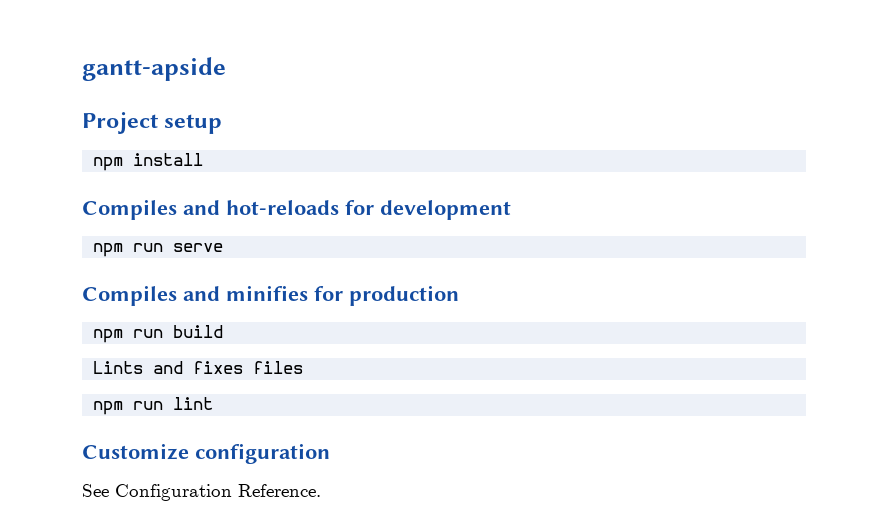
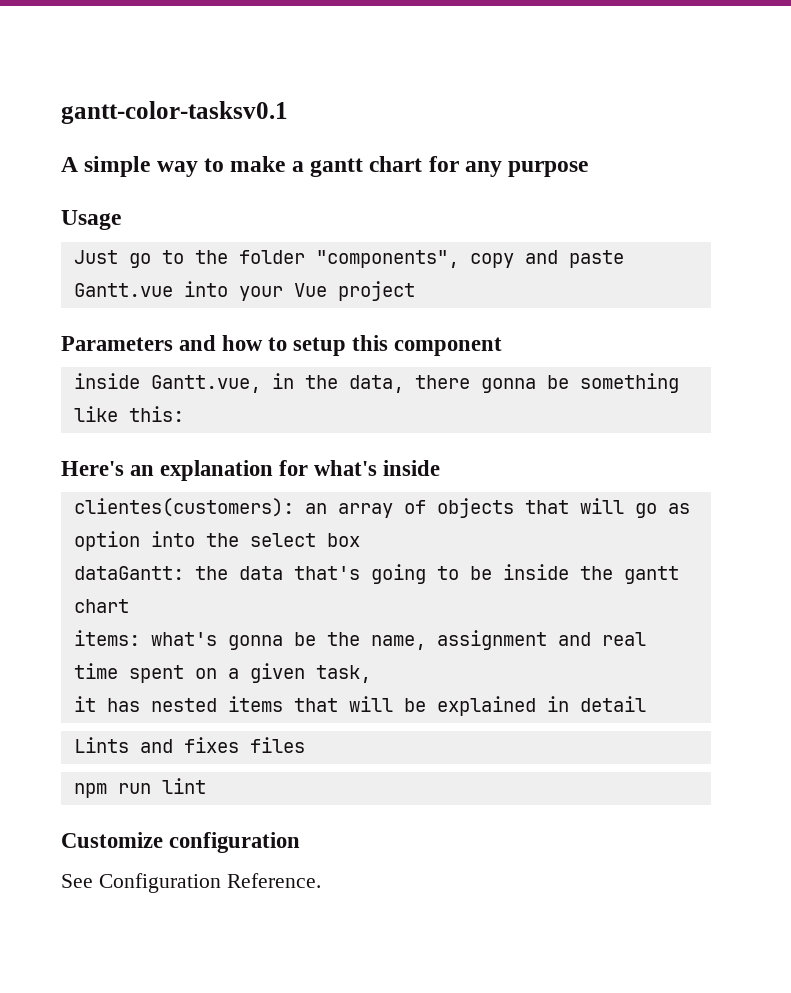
[82,57,226,81] [82,112,223,134] [93,153,204,171] [82,199,511,220] [93,243,224,257] [82,285,459,306] [93,325,224,343] gantt-apside // Project setup // npm install // Compiles and hot-reloads for development // npm run serve // Compiles and minifies for production // npm run build -> [61,101,288,124] [61,156,589,177] [61,210,121,230] [73,250,624,268] [73,281,415,301] [61,335,503,356] [73,373,679,393] [73,406,184,422] [61,460,441,481] [73,498,690,518] [73,531,360,551] [73,564,679,584] [73,599,129,613] [73,630,646,650] [73,663,371,683] [73,696,646,716] gantt-color-tasksv0.1 // A simple way to make a gantt chart for any purpose // Usage // Just go to the folder "components", copy and paste Gantt.vue into your Vue project // Parameters and how to setup this component // inside Gantt.vue, in the data, there gonna be something like this: // Here's an explanation for what's inside // clientes(customers): an array of objects that will go as option into the select box // dataGantt: the data that's going to be inside the gantt chart // items: what's gonna be the name, assignment and real time spent on a given task, // it has nested items that will be explained in detail

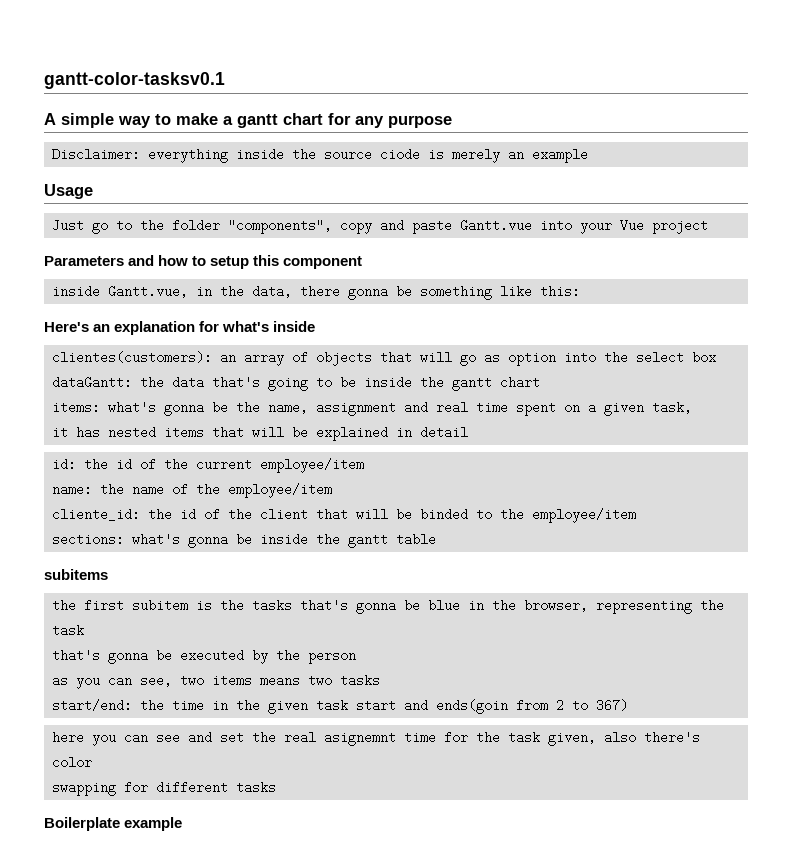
(589, 169) none -> [52,148,589,163] // Disclaimer: everything inside the source ciode is merely an example
[73,737,305,753] [73,778,206,798] [61,832,301,853] [61,873,321,893] Lints and fixes files // npm run lint // Customize configuration // See Configuration Reference. -> [52,458,365,473] [52,483,333,498] [52,508,637,523] [52,533,437,548] [44,569,108,580] [52,599,725,614] [52,624,85,637] [52,649,357,664] [52,674,381,689] [52,699,629,714] [52,731,701,746] [52,756,93,769] [52,781,277,796] [44,817,183,831] id: the id of the current employee/item // name: the name of the employee/item // cliente_id: the id of the client that will be binded to the employee/item // sections: what's gonna be inside the gantt table // subitems // the first subitem is the tasks that's gonna be blue in the browser, representing the task // that's gonna be executed by the person // as you can see, two items means two tasks // start/end: the time in the given task start and ends(goin from 2 to 367) // here you can see and set the real asignemnt time for the task given, also there's color // swapping for different tasks // Boilerplate example

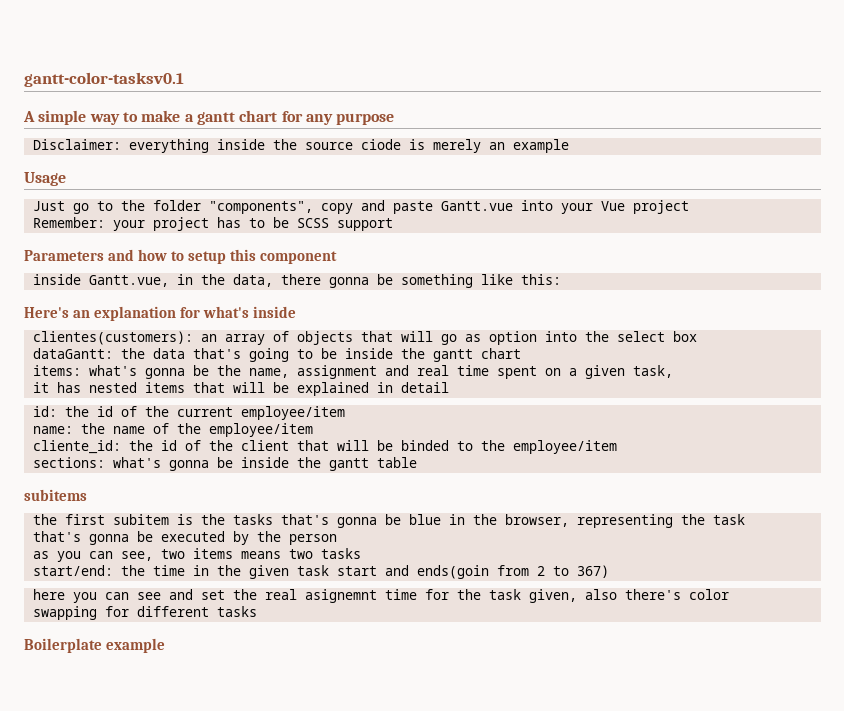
(709, 226) none -> [32,217,393,231] // Remember: your project has to be SCSS support

